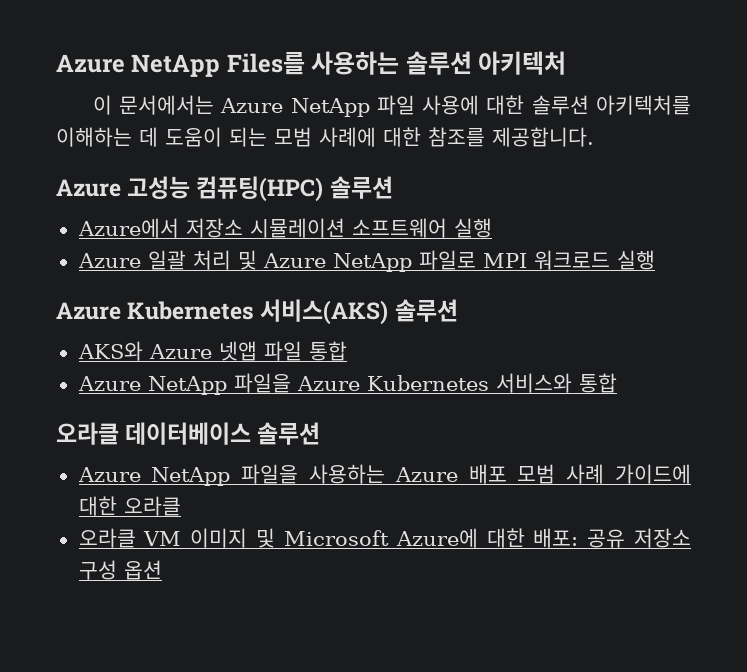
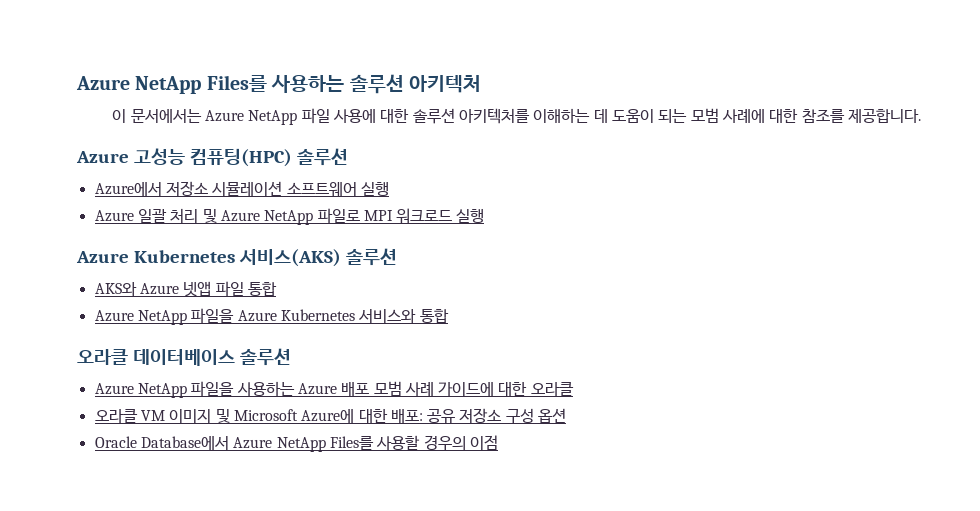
(162, 570) none -> [94,435,498,452] // Oracle Database에서 Azure NetApp Files를 사용할 경우의 이점

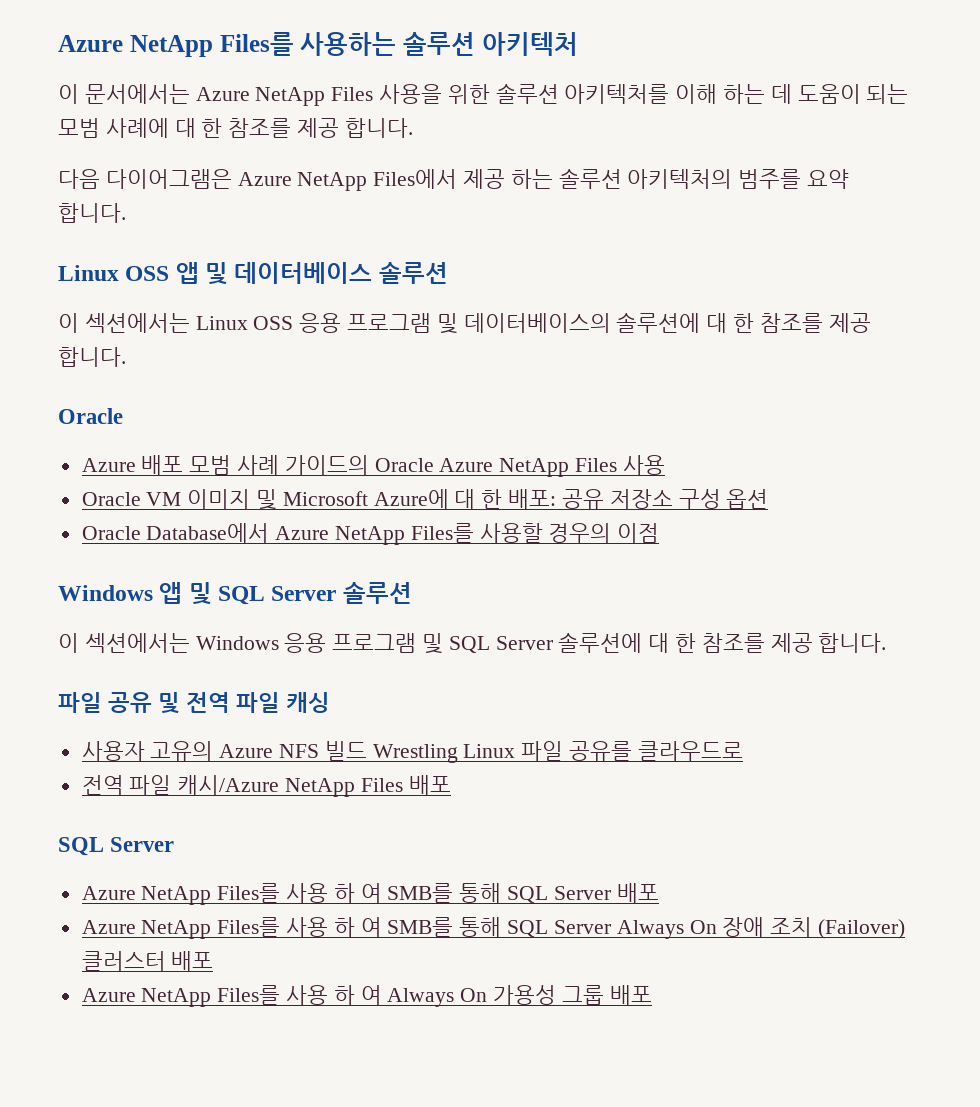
[301,108,591,124] 파일 사용에 대한 솔루션 아키텍처를 이해하는 -> [331,83,766,104] Files 사용을 위한 솔루션 아키텍처를 이해 하는
[769,108,921,123] [76,148,348,167] [94,181,389,197] [94,208,485,225] [76,248,397,267] [94,281,277,297] [94,308,449,325] [77,348,291,366] [94,381,574,398] [94,409,138,423] 대한 참조를 제공합니다. // Azure 고성능 컴퓨팅(HPC) 솔루션 // Azure에서 저장소 시뮬레이션 소프트웨어 실행 // Azure 일괄 처리 및 Azure NetApp 파일로 MPI 워크로드 실행 // Azure Kubernetes 서비스(AKS) 솔루션 // AKS와 Azure 넷앱 파일 통합 // Azure NetApp 파일을 Azure Kubernetes 서비스와 통합 // 오라클 데이터베이스 솔루션 // Azure NetApp 파일을 사용하는 Azure 배포 모범 사례 가이드에 대한 오라클 // 오라클 -> [174,118,413,138] [58,168,850,191] [58,203,126,223] [58,262,448,285] [58,312,871,334] [58,347,126,367] [58,408,123,424] [81,455,665,477] [81,492,141,506] 대 한 참조를 제공 합니다. // 다음 다이어그램은 Azure NetApp Files에서 제공 하는 솔루션 아키텍처의 범주를 요약 합니다. // Linux OSS 앱 및 데이터베이스 솔루션 // 이 섹션에서는 Linux OSS 응용 프로그램 및 데이터베이스의 솔루션에 대 한 참조를 제공 합니다. // Oracle // Azure 배포 모범 사례 가이드의 Oracle Azure NetApp Files 사용 // Oracle
[358,408,388,423] 대한 -> [454,489,503,509] 대 한
(498, 442) none -> [58,582,412,605] [58,632,887,654] [58,692,331,714] [81,741,743,763] [81,775,451,797] [58,837,175,856] [81,883,659,905] [81,917,905,939] [81,951,214,971] [81,985,652,1007] // Windows 앱 및 SQL Server 솔루션 // 이 섹션에서는 Windows 응용 프로그램 및 SQL Server 솔루션에 대 한 참조를 제공 합니다. // 파일 공유 및 전역 파일 캐싱 // 사용자 고유의 Azure NFS 빌드 Wrestling Linux 파일 공유를 클라우드로 // 전역 파일 캐시/Azure NetApp Files 배포 // SQL Server // Azure NetApp Files를 사용 하 여 SMB를 통해 SQL Server 배포 // Azure NetApp Files를 사용 하 여 SMB를 통해 SQL Server Always On 장애 조치 (Failover) 클러스터 배포 // Azure NetApp Files를 사용 하 여 Always On 가용성 그룹 배포

